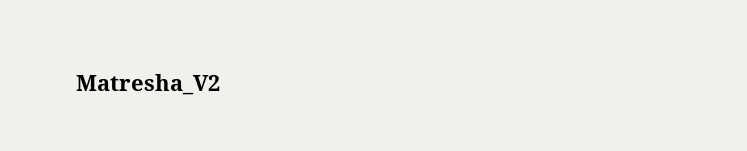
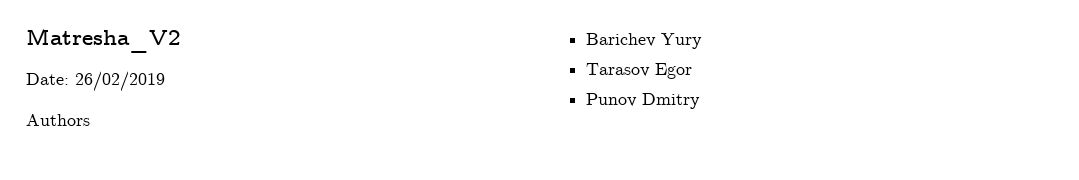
(220, 84) none -> [26,71,165,92] [26,114,90,126] [586,33,703,49] [586,63,693,79] [586,93,701,109] // Date: 26/02/2019 // Authors // Barichev Yury // Tarasov Egor // Punov Dmitry

